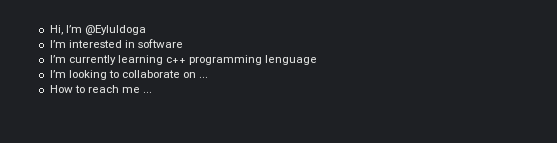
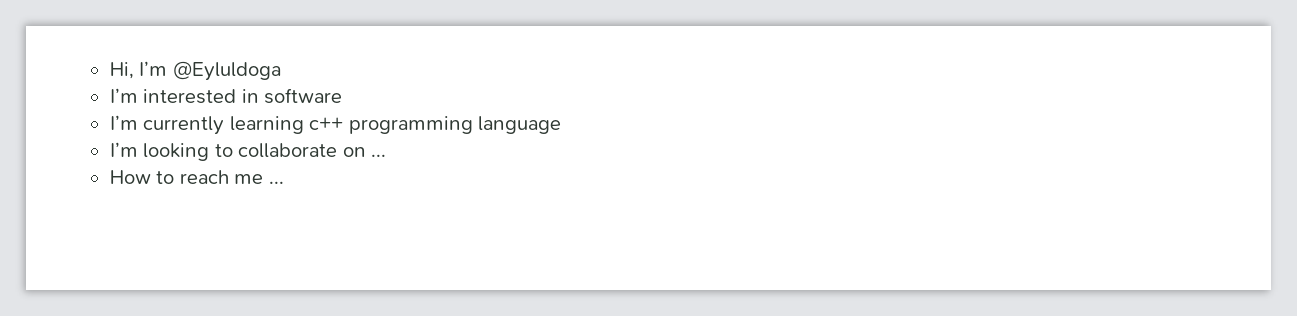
[265,55,318,65] lenguage -> [478,116,562,134] language

